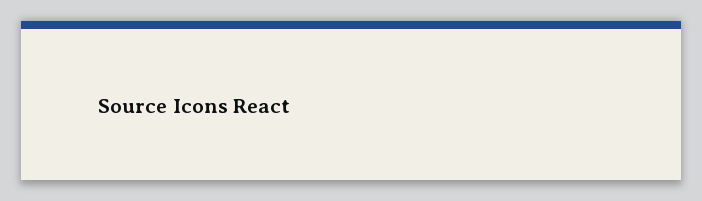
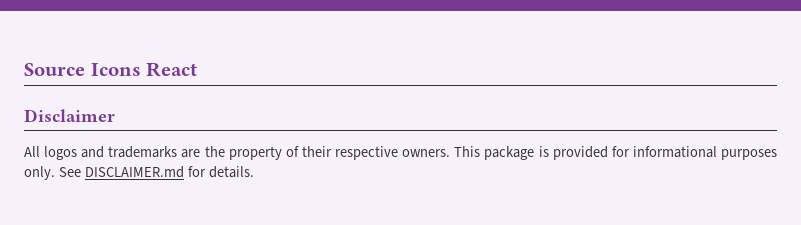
(291, 106) none -> [24,109,115,122] [24,146,777,160] [24,166,254,180] // Disclaimer // All logos and trademarks are the property of their respective owners. This package is provided for informational purposes only. See DISCLAIMER.md for details.

